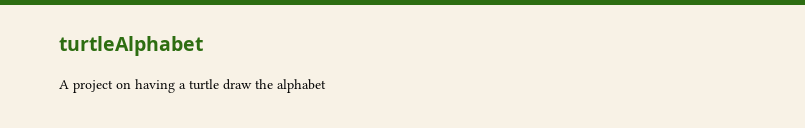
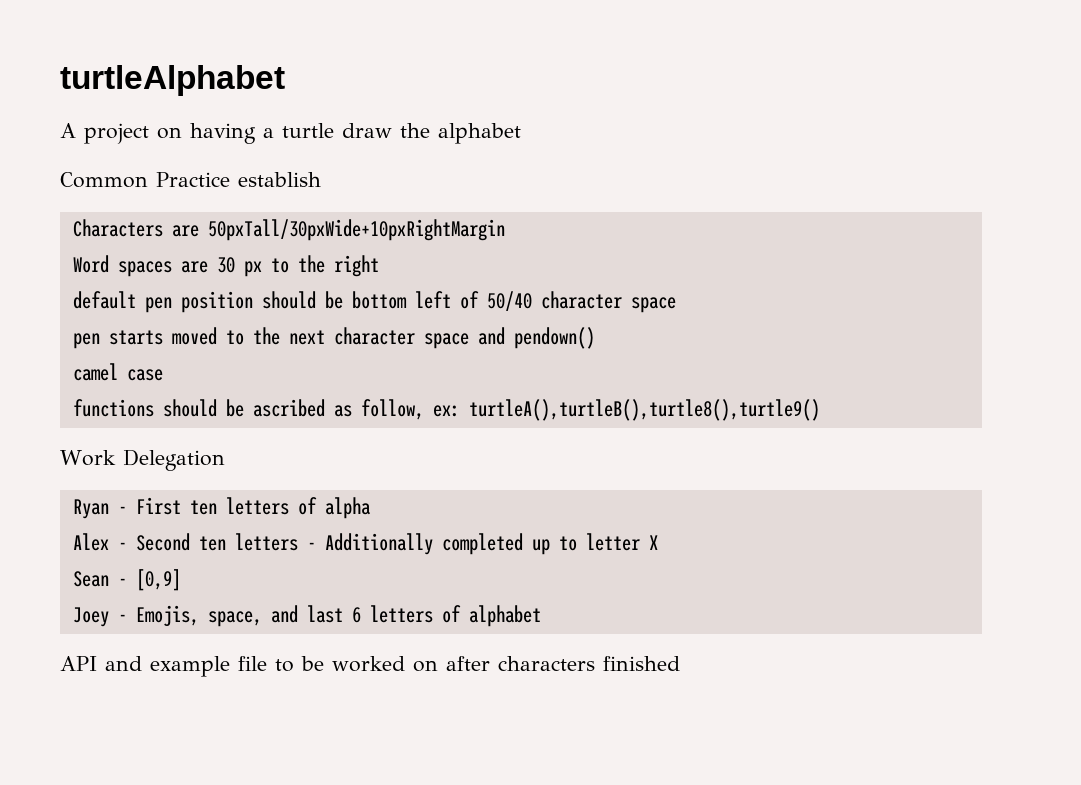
(326, 86) none -> [60,172,321,188] [72,219,505,241] [72,255,379,277] [72,291,676,313] [72,327,595,349] [72,363,163,381] [72,399,820,421] [60,449,225,471] [72,497,371,519] [72,533,658,555] [72,569,181,591] [72,605,541,627] [60,656,680,677] // Common Practice establish // Characters are 50pxTall/30pxWide+10pxRightMargin // Word spaces are 30 px to the right // default pen position should be bottom left of 50/40 character space // pen starts moved to the next character space and pendown() // camel case // functions should be ascribed as follow, ex: turtleA(),turtleB(),turtle8(),turtle9() // Work Delegation // Ryan - First ten letters of alpha // Alex - Second ten letters - Additionally completed up to letter X // Sean - [0,9] // Joey - Emojis, space, and last 6 letters of alphabet // API and example file to be worked on after characters finished

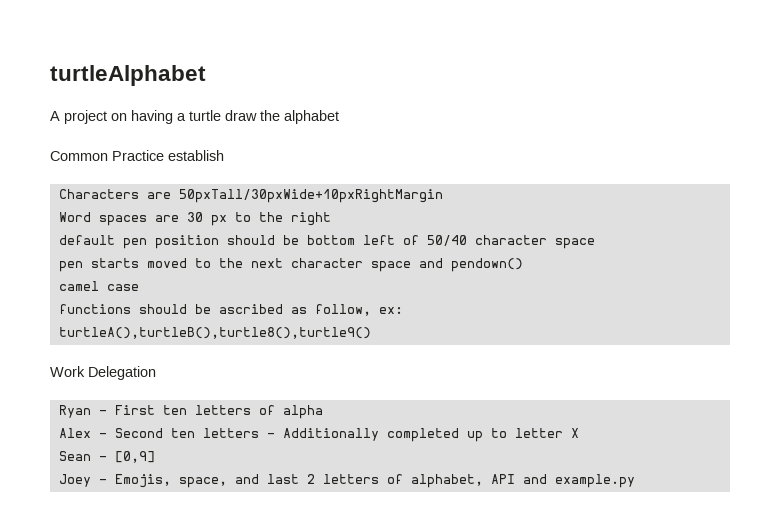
[351,605,541,627] 6 letters of alphabet // -> [306,474,483,488] 2 letters of alphabet,
[150,656,680,677] example file to be worked on after characters finished -> [554,474,635,488] example.py

